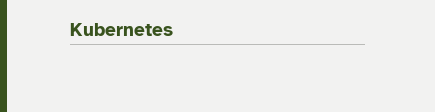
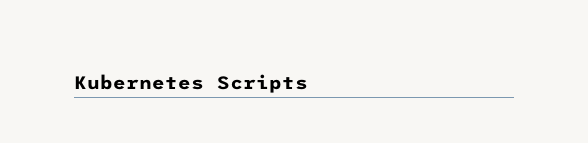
(173, 29) none -> [217,74,308,93] Scripts

